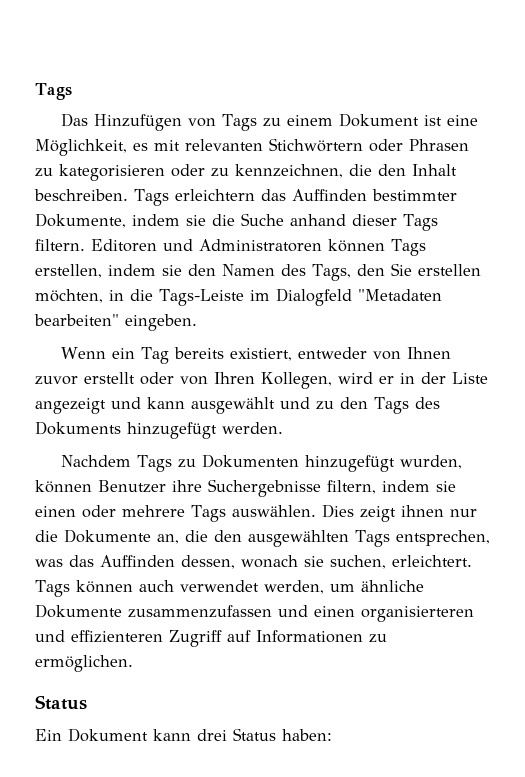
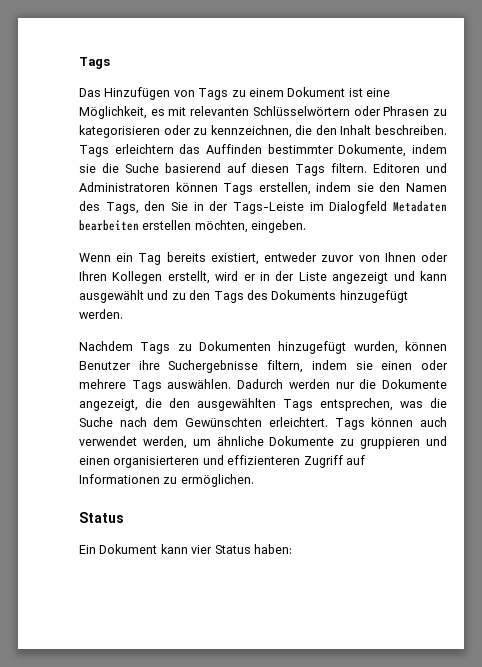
[269,138,363,152] Stichwörtern -> [252,106,350,116] Schlüsselwörtern
[290,214,397,226] anhand dieser -> [164,163,290,173] basierend auf diesen
[417,264,481,276] [35,288,442,306] [34,314,119,326] erstellen möchten, in die Tags-Leiste im Dialogfeld "Metadaten bearbeiten" -> [193,201,447,214] [79,220,248,233] in der Tags-Leiste im Dialogfeld Metadaten bearbeiten erstellen möchten,
(368, 353) none -> [321,255,355,262] zuvor
[35,372,332,389] zuvor erstellt oder von Ihren Kollegen, -> [421,252,449,262] [79,271,210,284] oder Ihren Kollegen erstellt,
[321,504,444,522] Dies zeigt ihnen -> [237,379,330,389] Dadurch werden
[157,534,179,544] an, -> [79,399,138,411] angezeigt,
[69,555,386,569] das Auffinden dessen, wonach sie suchen, -> [430,398,447,408] [79,417,263,427] die Suche nach dem Gewünschten
[128,605,272,618] zusammenzufassen -> [340,437,421,449] zu gruppieren
[197,729,227,741] drei -> [191,545,213,554] vier

